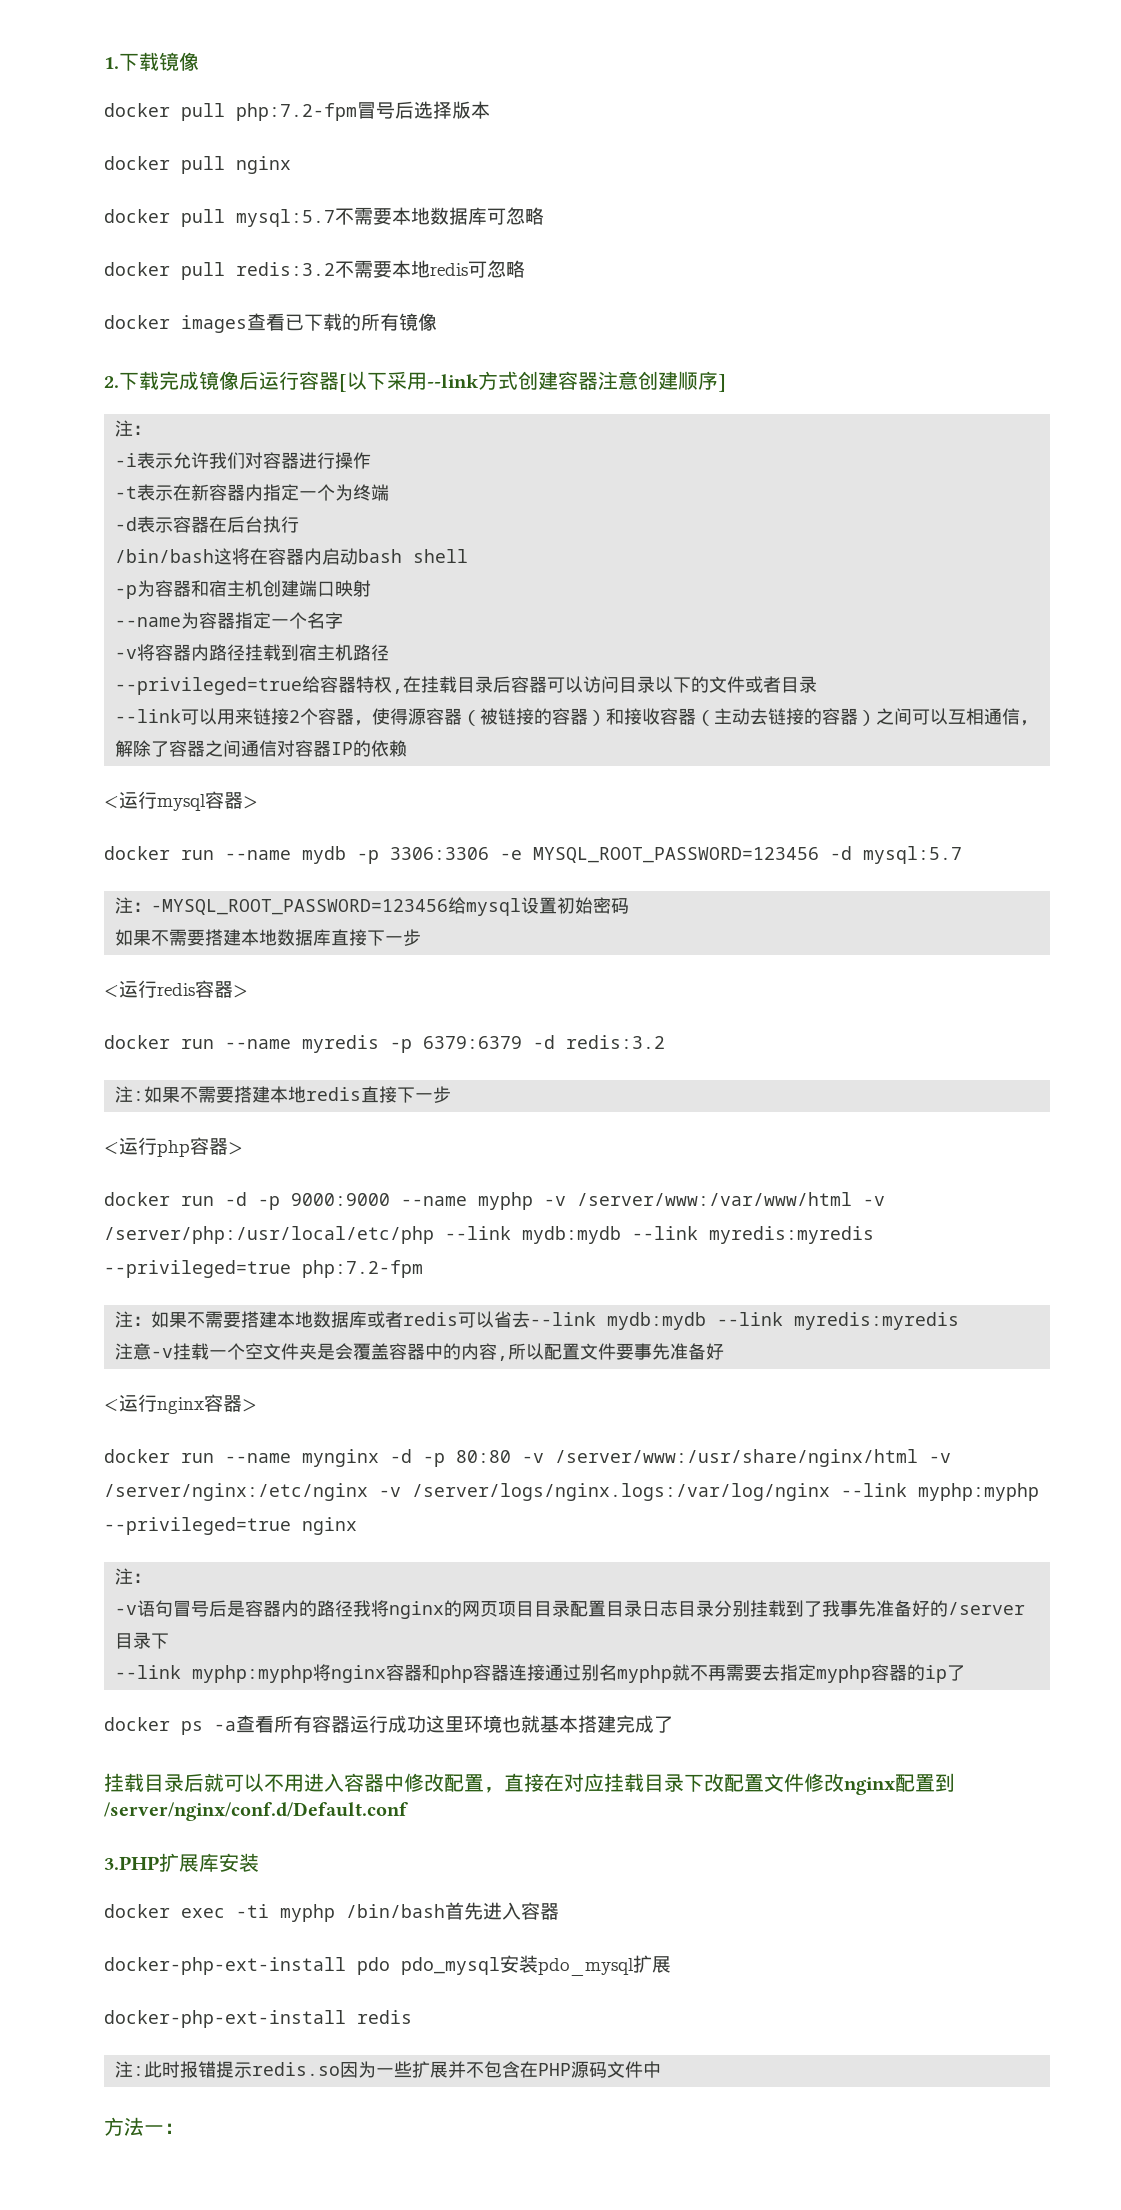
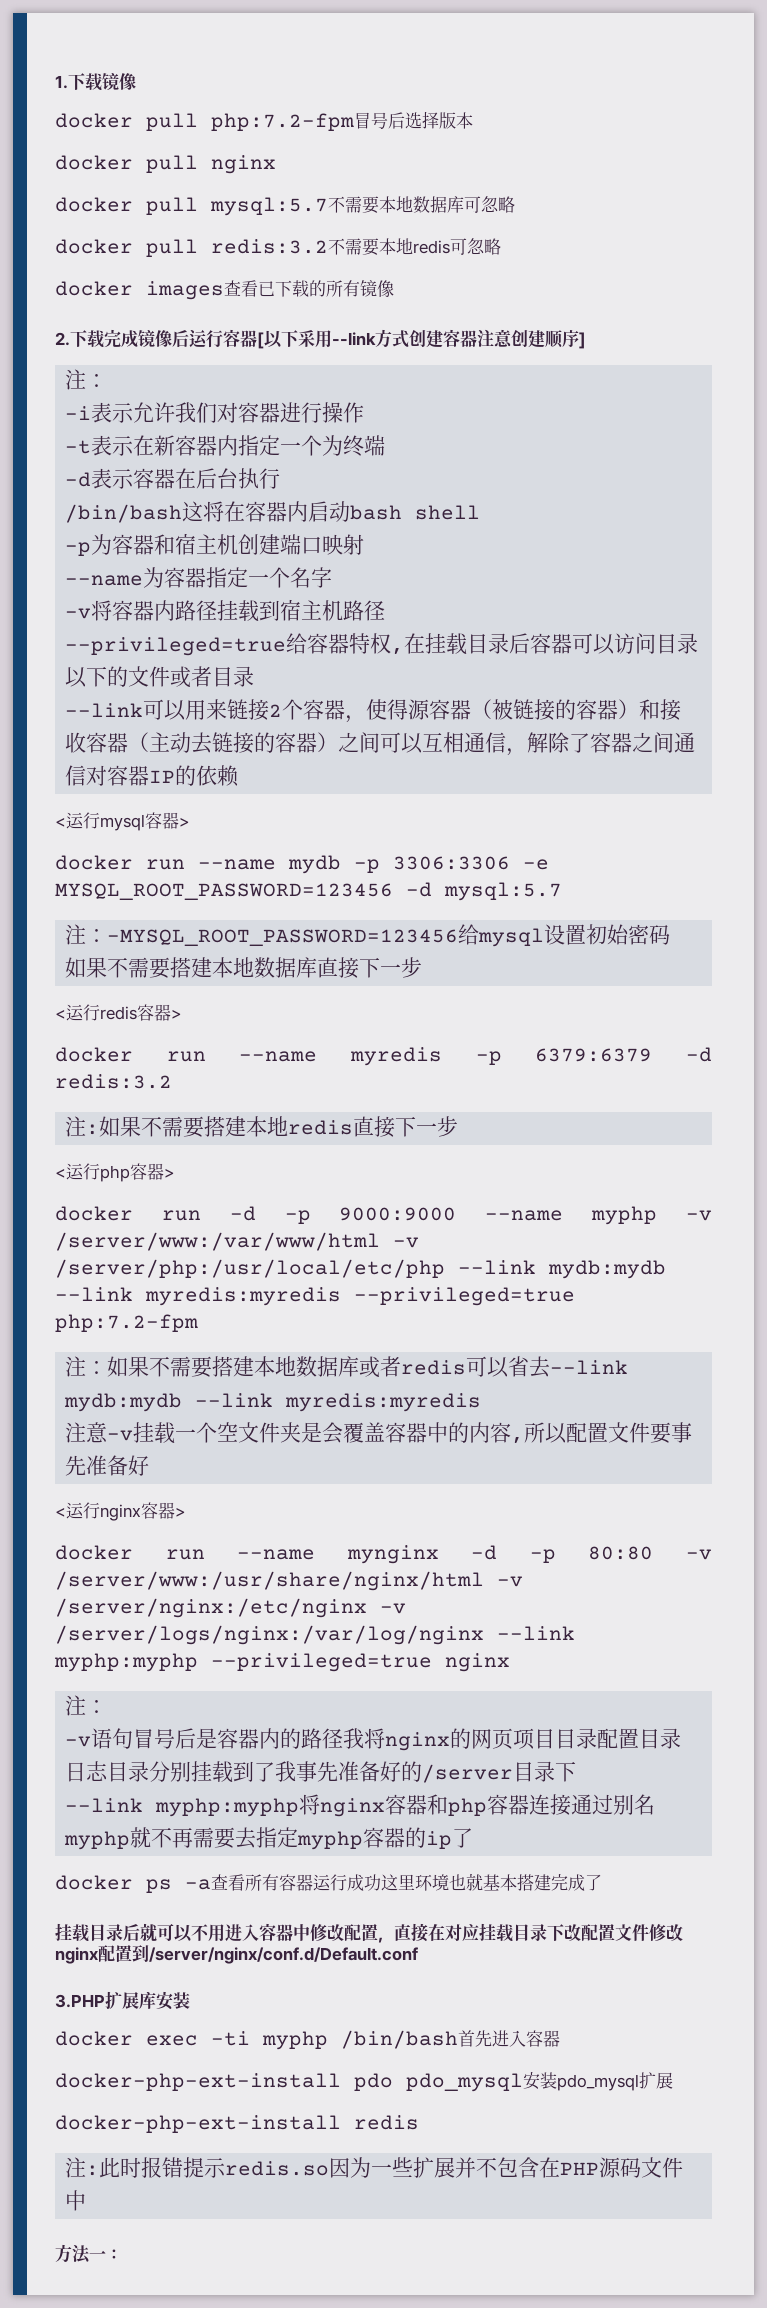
[412,1483,830,1501] /server/logs/nginx.logs:/var/log/nginx -> [55,1625,484,1645] /server/logs/nginx:/var/log/nginx

